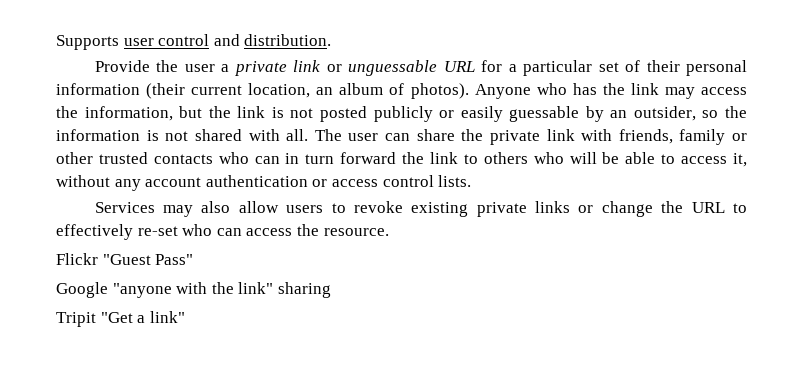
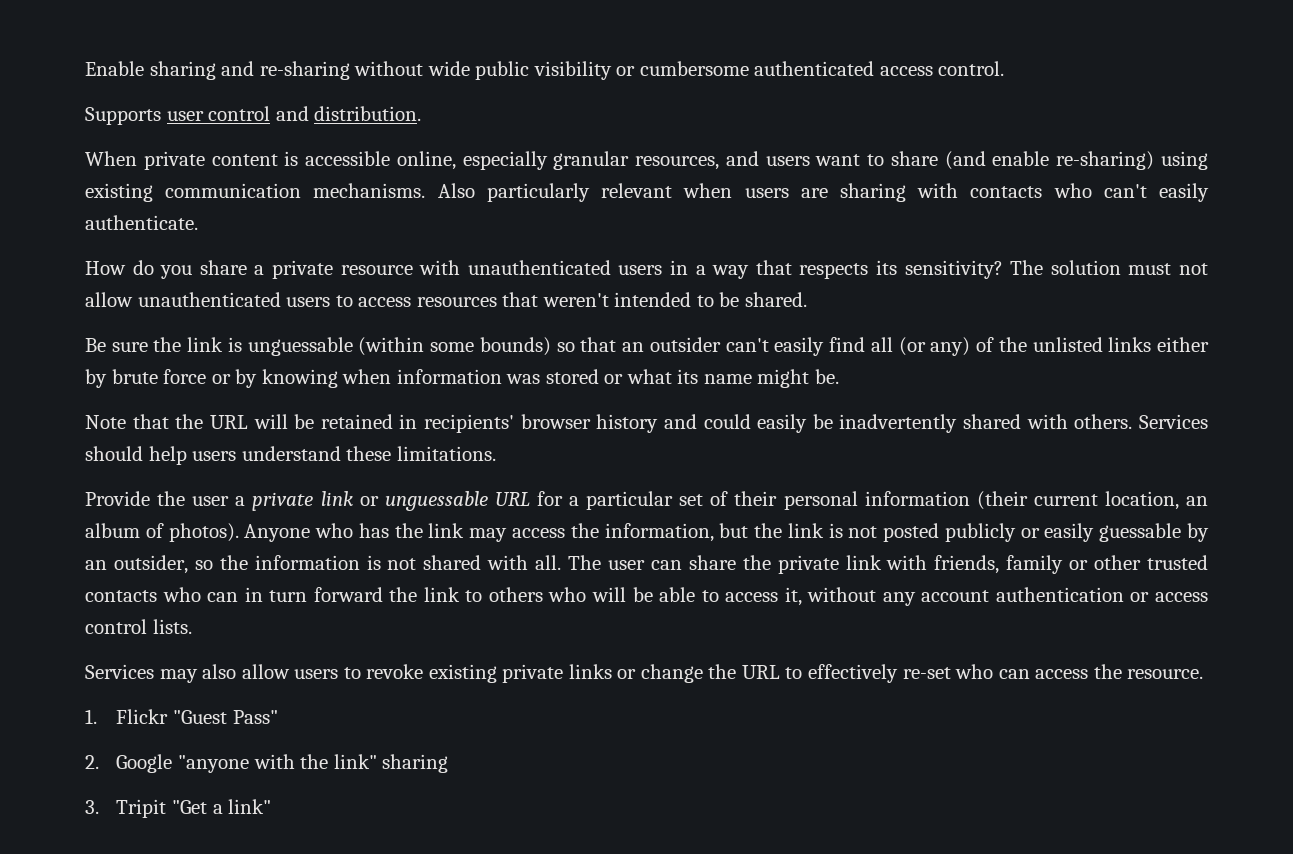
(56, 42) none -> [85,61,1005,80] Enable sharing and re-sharing without wide public visibility or cumbersome authenticated access control. //
(332, 40) none -> [85,151,1208,170] [85,183,1209,202] [85,215,198,230] [85,260,1208,279] [85,292,807,307] [85,337,1210,356] [85,369,840,388] [85,414,1208,433] [85,446,496,465] // When private content is accessible online, especially granular resources, and users want to share (and enable re-sharing) using existing communication mechanisms. Also particularly relevant when users are sharing with contacts who can't easily authenticate. // How do you share a private resource with unauthenticated users in a way that respects its sensitivity? The solution must not allow unauthenticated users to access resources that weren't intended to be shared. // Be sure the link is unguessable (within some bounds) so that an outsider can't easily find all (or any) of the unlisted links either by brute force or by knowing when information was stored or what its name might be. // Note that the URL will be retained in recipients' browser history and could easily be inadvertently shared with others. Services should help users understand these limitations.
(389, 232) none -> [85,709,97,724] 1.
(194, 259) none -> [85,755,99,769] 2.
(331, 290) none -> [85,800,99,814] 3.

